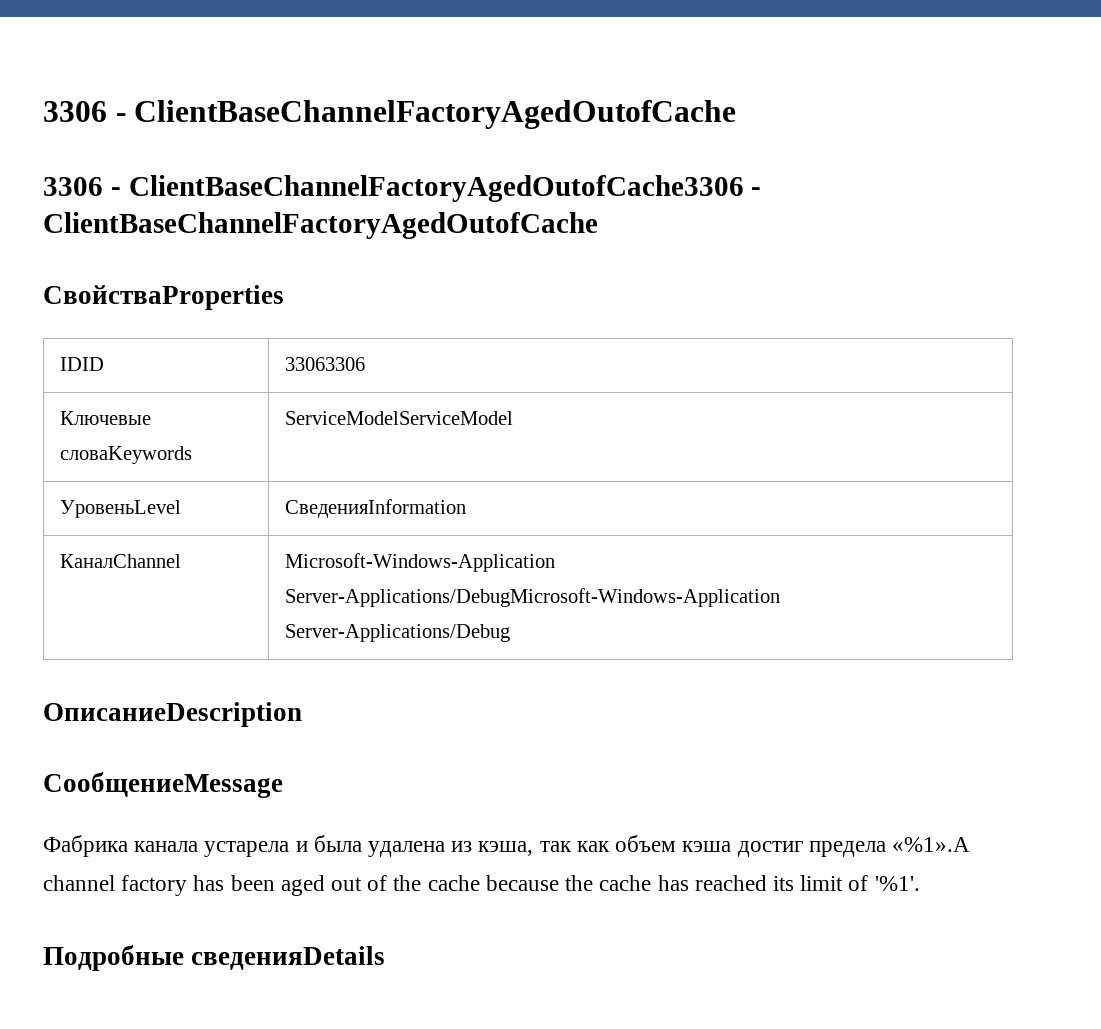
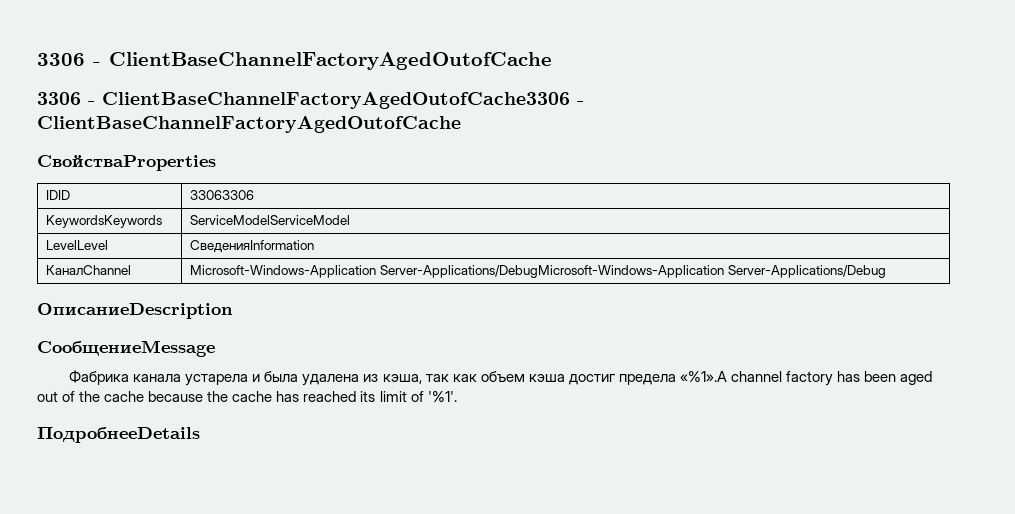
[60,411,152,425] [60,446,193,464] Ключевые словаKeywords -> [46,215,163,228] KeywordsKeywords
[60,500,182,518] УровеньLevel -> [46,240,109,250] LevelLevel
[43,945,386,971] Подробные сведенияDetails -> [37,427,200,443] ПодробнееDetails

